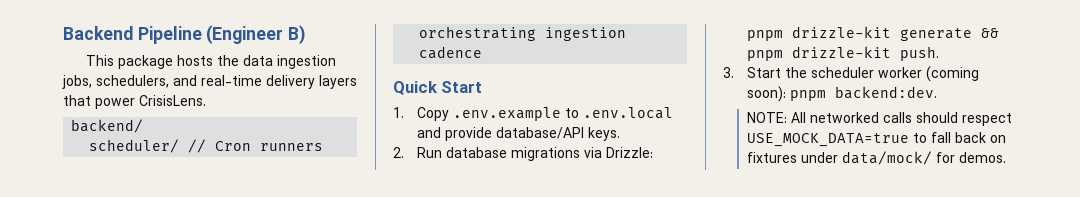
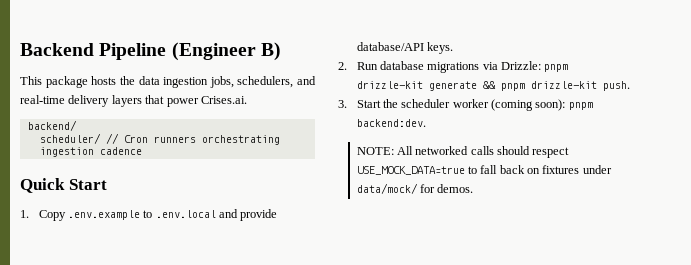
[139,95,206,106] CrisisLens. -> [200,96,247,104] Crises.ai.

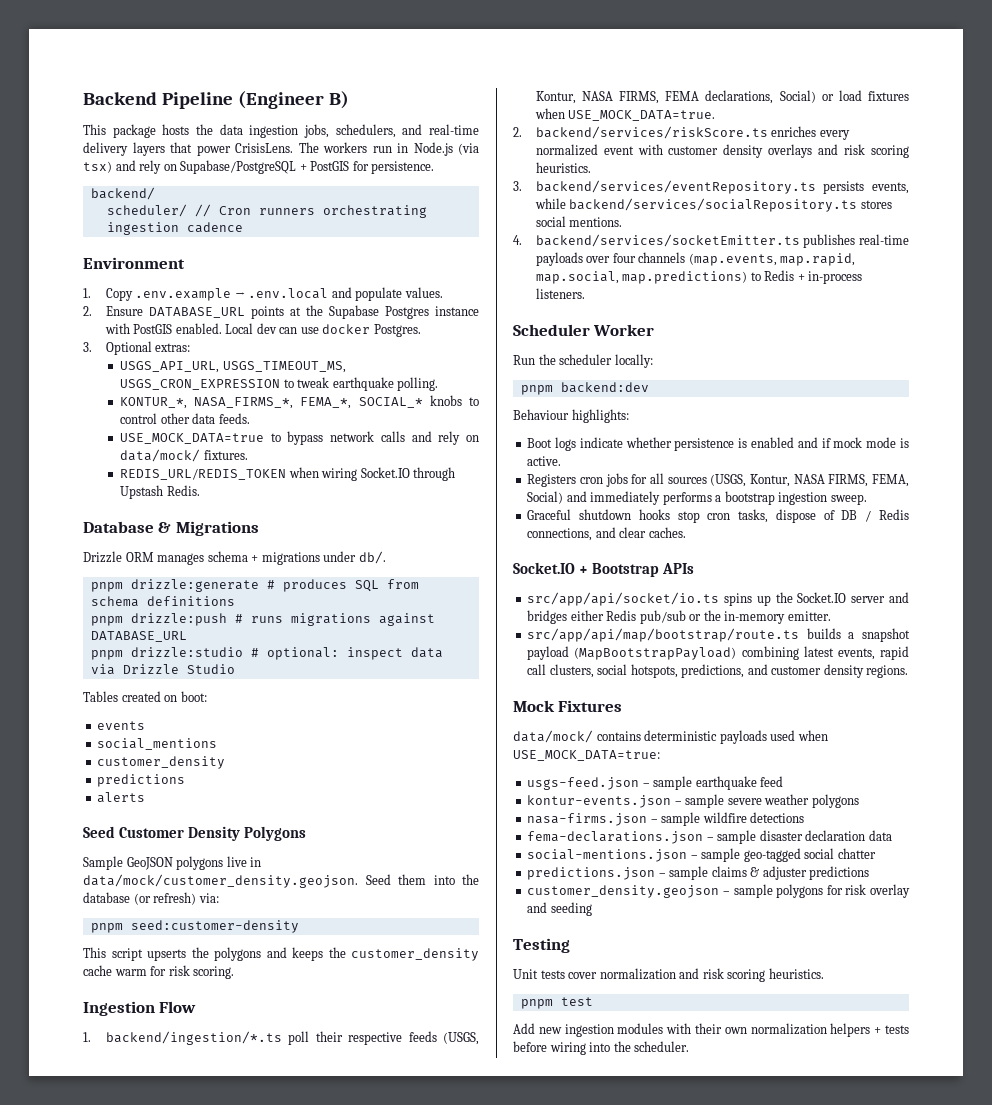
[200,96,247,104] Crises.ai. -> [235,142,479,156] [83,160,435,174] CrisisLens. The workers run in Node.js (via tsx) and rely on Supabase/PostgreSQL + PostGIS for persistence.
[20,178,107,193] Quick Start -> [83,257,185,269] Environment
[143,210,153,218] to -> [234,292,245,298] →
[240,209,278,221] [356,42,453,54] [338,61,569,73] [356,81,630,91] [338,99,593,111] [356,119,426,127] [356,146,570,158] [356,165,612,175] [356,183,474,194] provide database/API keys. // 2. Run database migrations via Drizzle: pnpm drizzle-kit generate && pnpm drizzle-kit push. // 3. Start the scheduler worker (coming soon): pnpm backend:dev. // NOTE: All networked calls should respect USE_MOCK_DATA=true to fall back on fixtures under data/mock/ for demos. -> [355,287,443,301] [83,305,480,319] [104,323,421,337] [83,341,191,355] [120,361,346,373] [120,377,439,391] [120,395,479,409] [120,413,250,424] [120,431,479,445] [120,449,248,462] [120,467,456,481] [120,485,200,499] [83,521,259,536] [83,551,386,565] [90,579,419,592] [90,596,235,607] [90,613,435,626] [90,631,187,642] [90,647,443,660] [90,664,235,675] [83,691,207,702] [97,721,146,730] [97,738,218,750] [97,756,226,769] [97,774,186,787] [97,792,146,803] [83,826,306,841] [83,856,262,870] [83,874,479,888] [83,892,219,905] [90,920,299,933] [83,947,479,961] [83,965,235,979] [83,1001,197,1016] [83,1031,479,1045] [535,90,910,104] [534,108,716,121] [513,126,850,140] [535,144,909,158] [535,162,591,173] [513,180,909,194] [534,198,892,212] [535,216,623,227] [513,234,909,248] [535,252,856,266] [535,270,863,284] [535,288,585,299] [513,324,655,336] [513,354,653,368] [520,382,649,395] [513,409,629,423] [527,437,909,451] [527,456,562,466] [527,473,909,487] [527,491,867,505] [527,509,909,523] [527,527,686,541] [513,562,694,577] [527,592,909,606] [527,610,831,624] [527,628,910,642] [527,646,909,660] [527,664,909,678] [513,700,623,712] [513,730,828,744] [513,750,660,761] [527,776,784,790] [527,794,859,808] [527,812,805,826] [527,830,892,844] [527,848,876,862] [527,866,870,880] [527,884,910,898] [527,902,592,916] [513,938,570,953] [513,968,824,982] [520,997,593,1009] [513,1023,909,1037] [513,1041,690,1055] populate values. // 2. Ensure DATABASE_URL points at the Supabase Postgres instance with PostGIS enabled. Local dev can use docker Postgres. // 3. Optional extras: // USGS_API_URL, USGS_TIMEOUT_MS, USGS_CRON_EXPRESSION to tweak earthquake polling. // KONTUR_*, NASA_FIRMS_*, FEMA_*, SOCIAL_* knobs to control other data feeds. // USE_MOCK_DATA=true to bypass network calls and rely on data/mock/ fixtures. // REDIS_URL/REDIS_TOKEN when wiring Socket.IO through Upstash Redis. // Database & Migrations // Drizzle ORM manages schema + migrations under db/. // pnpm drizzle:generate # produces SQL from schema definitions // pnpm drizzle:push # runs migrations against DATABASE_URL // pnpm drizzle:studio # optional: inspect data via Drizzle Studio // Tables created on boot: // events // social_mentions // customer_density // predictions // alerts // Seed Customer Density Polygons // Sample GeoJSON polygons live in data/mock/customer_density.geojson. Seed them into the database (or refresh) via: // pnpm seed:customer-density // This script upserts the polygons and keeps the customer_density cache warm for risk scoring. // Ingestion Flow // 1. backend/ingestion/*.ts poll their respective feeds (USGS, Kontur, NASA FIRMS, FEMA declarations, Social) or load fixtures when USE_MOCK_DATA=true. // 2. backend/services/riskScore.ts enriches every normalized event with customer density overlays and risk scoring heuristics. // 3. backend/services/eventRepository.ts persists events, while backend/services/socialRepository.ts stores social mentions. // 4. backend/services/socketEmitter.ts publishes real-time payloads over four channels (map.events, map.rapid, map.social, map.predictions) to Redis + in-process listeners. // Scheduler Worker // Run the scheduler locally: // pnpm backend:dev // Behaviour highlights: // Boot logs indicate whether persistence is enabled and if mock mode is active. // Registers cron jobs for all sources (USGS, Kontur, NASA FIRMS, FEMA, Social) and immediately performs a bootstrap ingestion sweep. // Graceful shutdown hooks stop cron tasks, dispose of DB / Redis connections, and clear caches. // Socket.IO + Bootstrap APIs // src/app/api/socket/io.ts spins up the Socket.IO server and bridges either Redis pub/sub or the in-memory emitter. // src/app/api/map/bootstrap/route.ts builds a snapshot payload (MapBootstrapPayload) combining latest events, rapid call clusters, social hotspots, predictions, and customer density regions. // Mock Fixtures // data/mock/ contains deterministic payloads used when USE_MOCK_DATA=true: // usgs-feed.json – sample earthquake feed // kontur-events.json – sample severe weather polygons // nasa-firms.json – sample wildfire detections // fema-declarations.json – sample disaster declaration data // social-mentions.json – sample geo-tagged social chatter // predictions.json – sample claims & adjuster predictions // customer_density.geojson – sample polygons for risk overlay and seeding // Testing // Unit tests cover normalization and risk scoring heuristics. // pnpm test // Add new ingestion modules with their own normalization helpers + tests before wiring into the scheduler.

